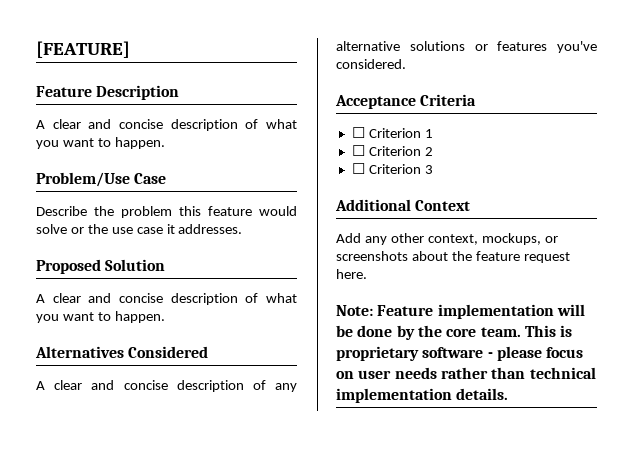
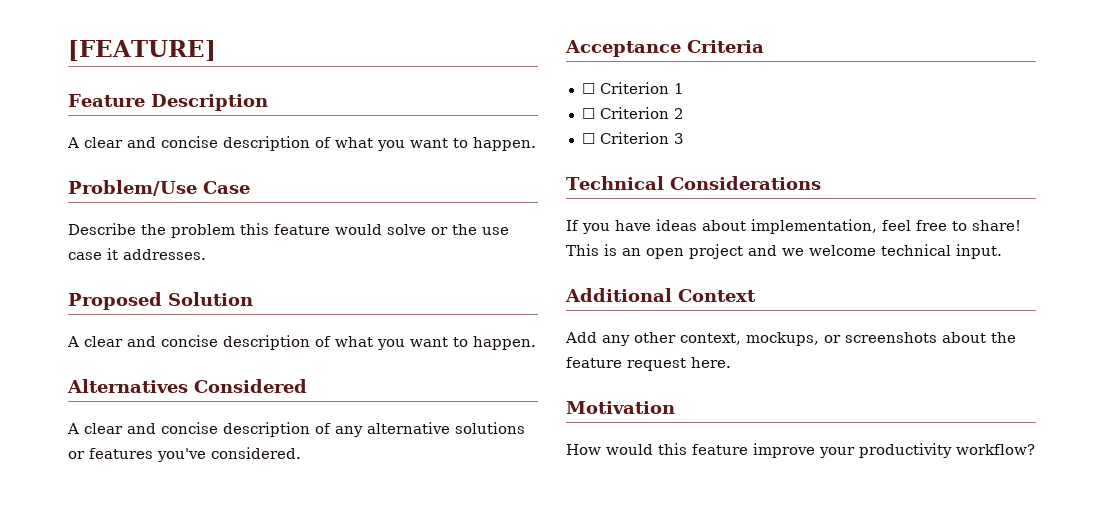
(433, 169) none -> [566,176,821,190] [566,219,1021,234] [566,244,1002,259] // Technical Considerations // If you have ideas about implementation, feel free to share! This is an open project and we welcome technical input.
[336,304,585,319] [336,325,573,340] [336,346,584,361] [336,367,596,379] [336,388,509,403] Note: Feature implementation will be done by the core team. This is proprietary software - please focus on user needs rather than technical implementation details. -> [566,401,675,414] [566,443,1035,458] Motivation // How would this feature improve your productivity workflow?

